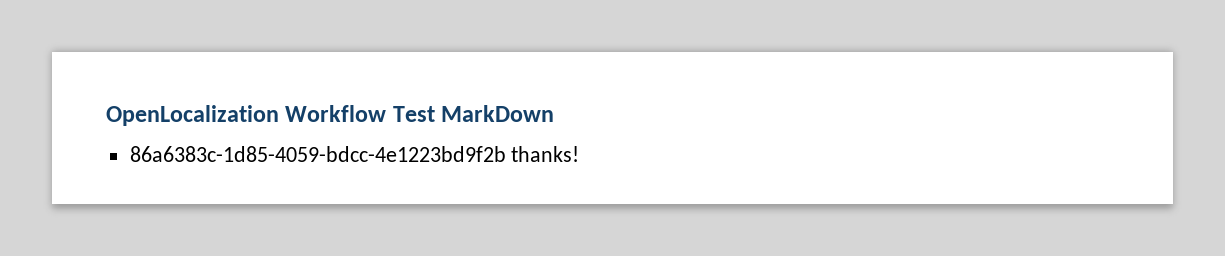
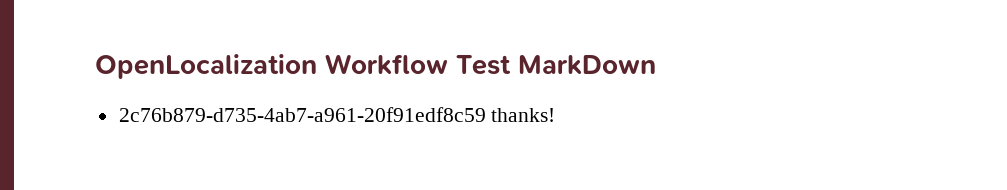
[129,146,506,162] 86a6383c-1d85-4059-bdcc-4e1223bd9f2b -> [118,107,486,122] 2c76b879-d735-4ab7-a961-20f91edf8c59

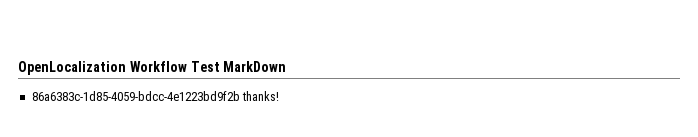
[118,107,486,122] 2c76b879-d735-4ab7-a961-20f91edf8c59 -> [31,91,240,101] 86a6383c-1d85-4059-bdcc-4e1223bd9f2b

